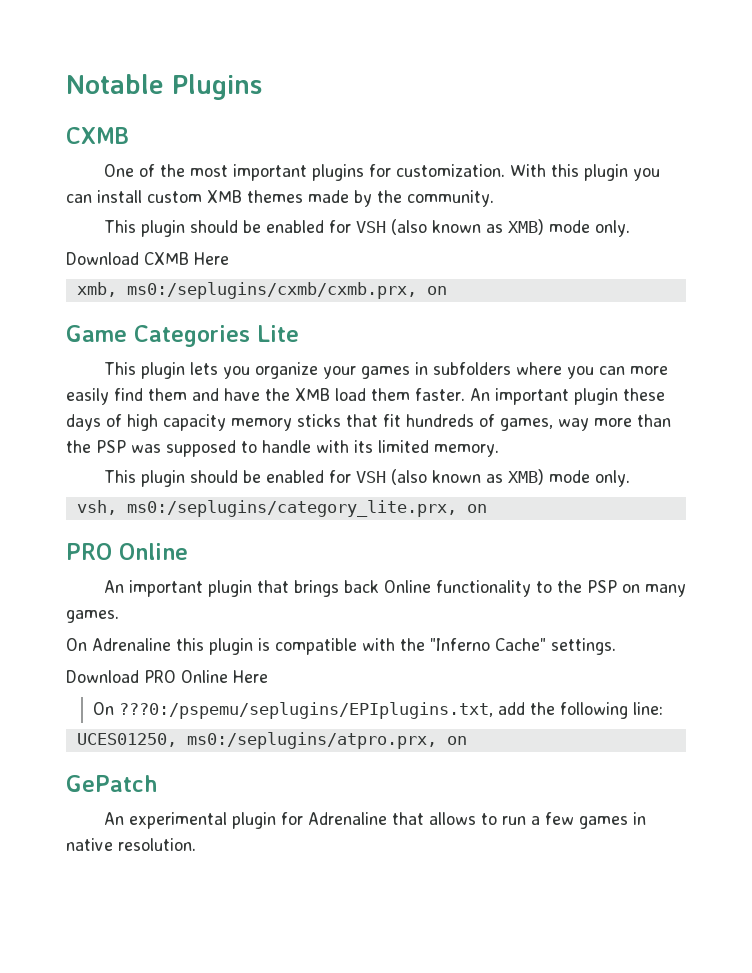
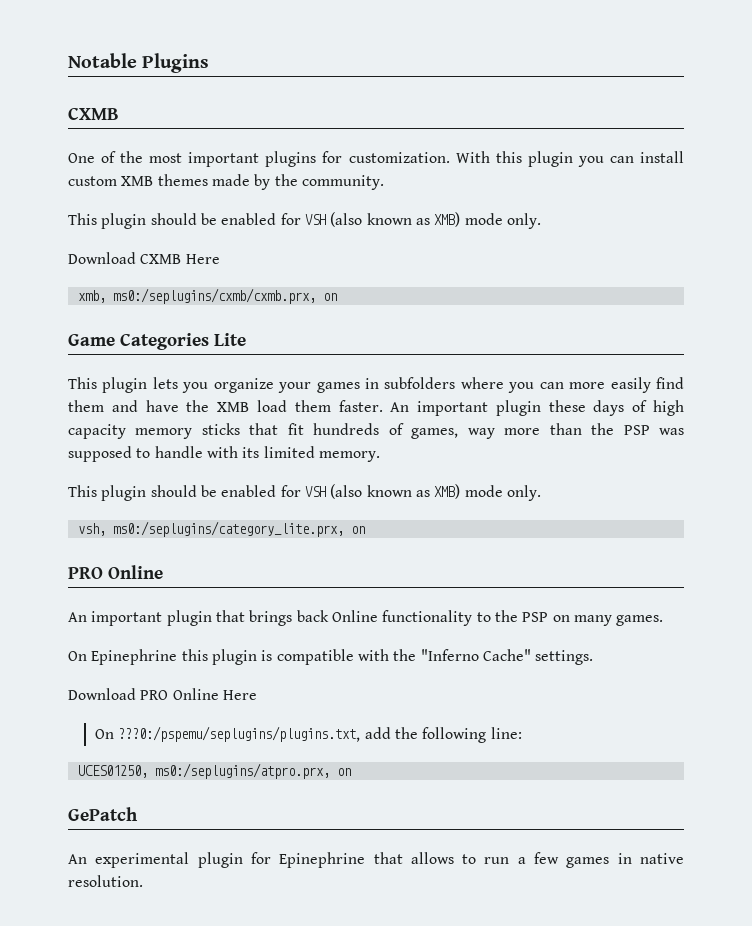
[92,638,171,651] Adrenaline -> [91,649,178,665] Epinephrine
[118,702,493,719] ???0:/pspemu/seplugins/EPIplugins.txt, -> [118,726,361,742] ???0:/pspemu/seplugins/plugins.txt,
[307,812,387,825] Adrenaline -> [279,852,366,868] Epinephrine

